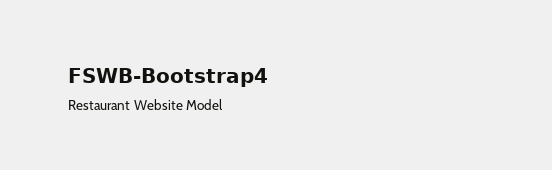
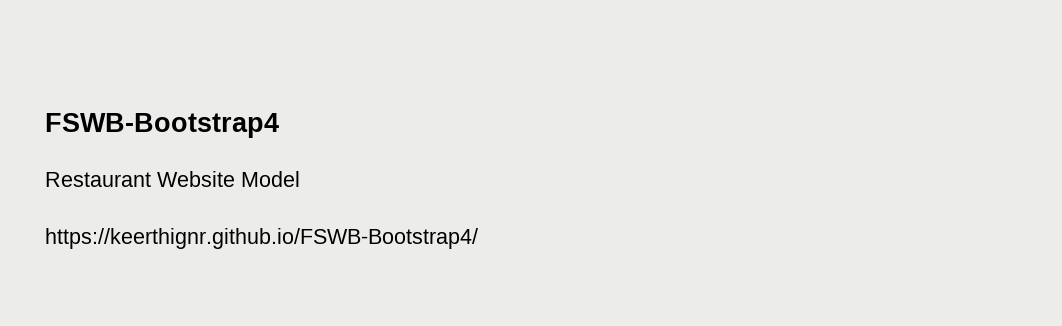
(224, 104) none -> [45,228,478,249] // https://keerthignr.github.io/FSWB-Bootstrap4/

